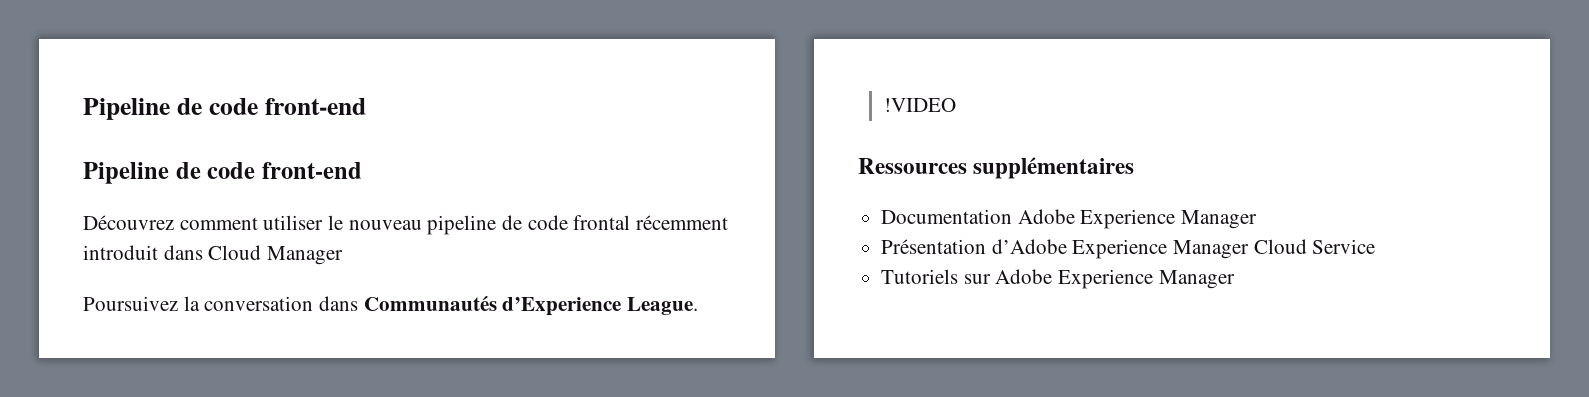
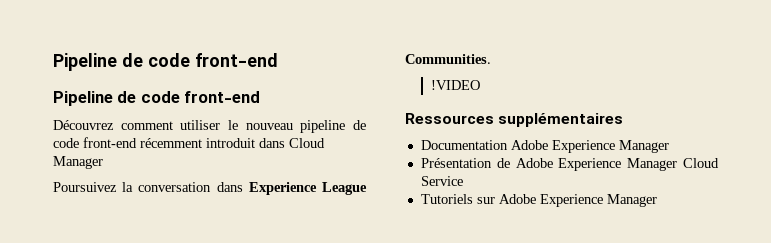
[573,215,631,230] frontal -> [83,137,137,148] front-end
[363,295,699,316] Communautés d’Experience League. -> [248,182,367,195] [405,54,491,64] Experience League Communities.
[991,239,1067,254] d’Adobe -> [496,158,553,168] de Adobe

